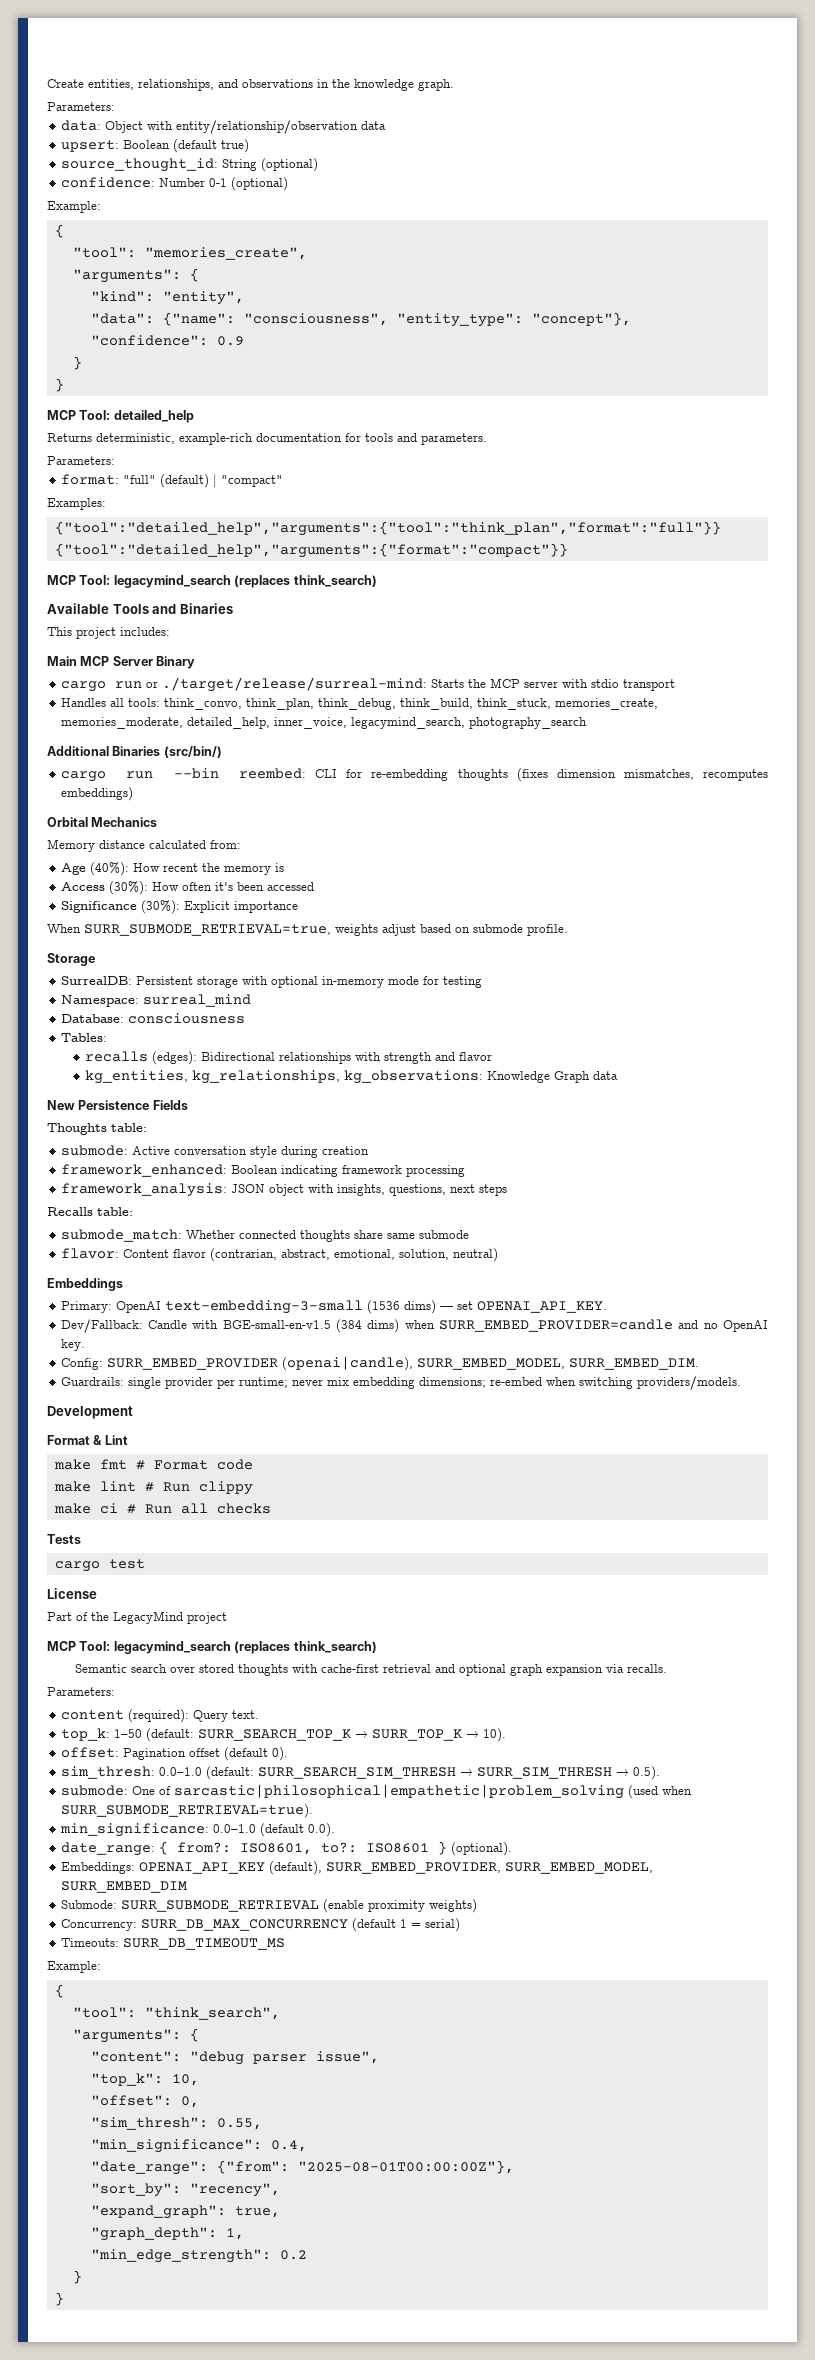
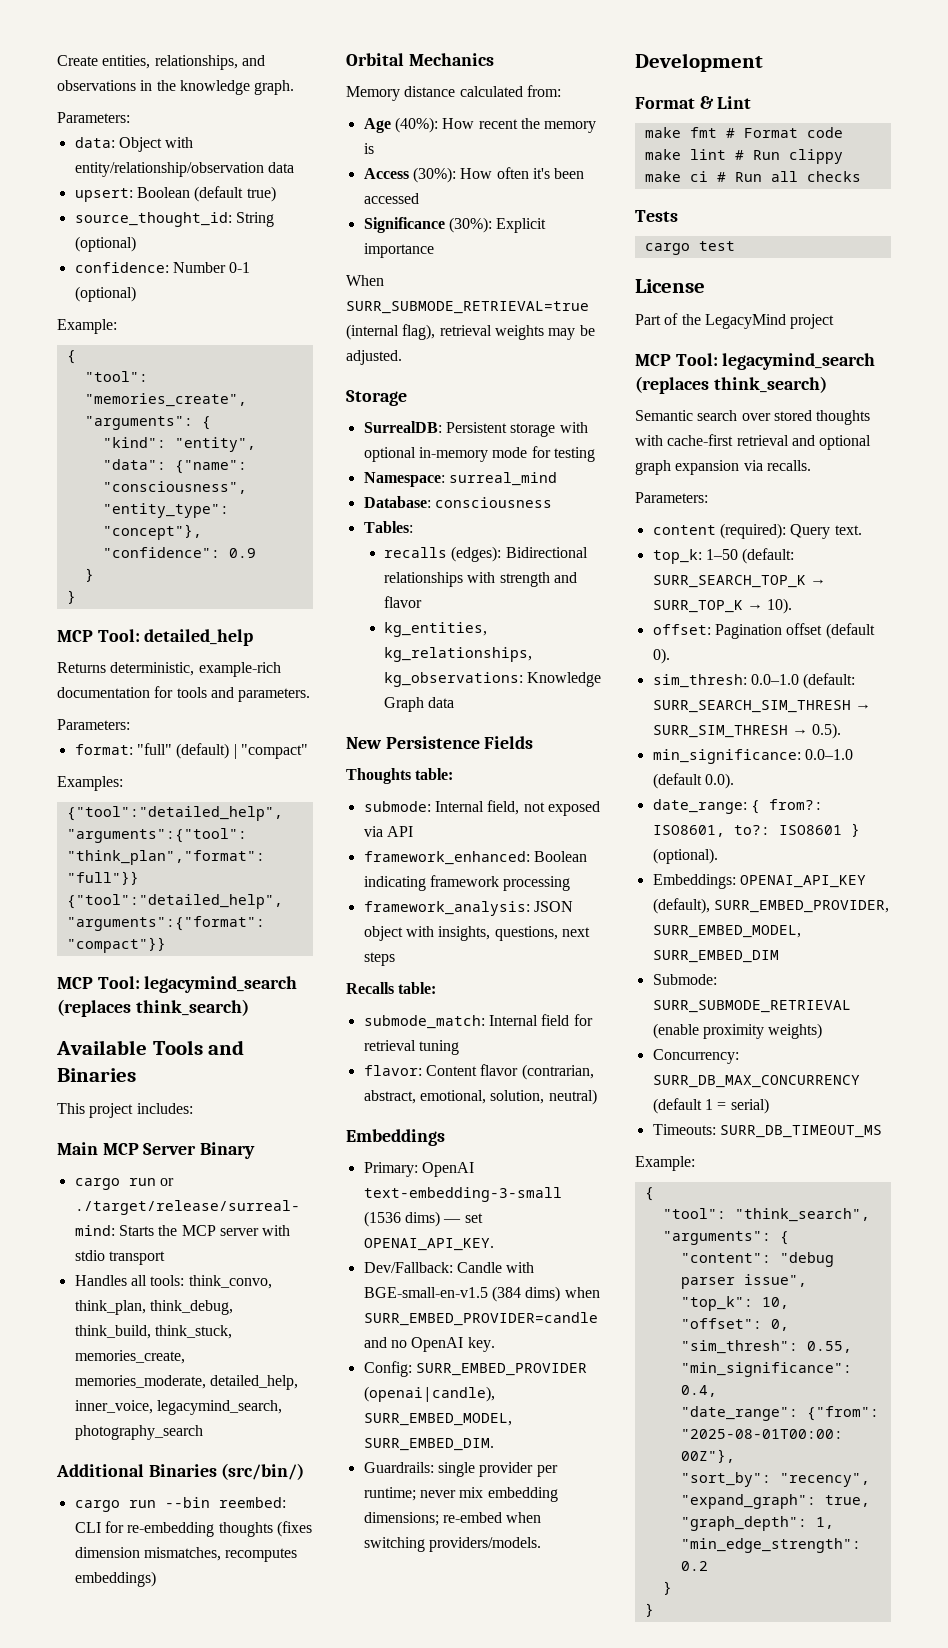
[84,924,568,936] SURR_SUBMODE_RETRIEVAL=true, weights adjust based on submode profile. -> [346,301,589,314] [346,324,595,340] [346,350,402,365] SURR_SUBMODE_RETRIEVAL=true (internal flag), retrieval weights may be adjusted.
[131,1146,369,1158] Active conversation style during creation -> [434,800,600,816] [363,826,413,837] Internal field, not exposed via API
[185,1230,469,1242] Whether connected thoughts share same submode -> [488,1014,593,1026] [363,1040,459,1055] Internal field for retrieval tuning
[60,1784,692,1799] [60,1804,313,1818] // submode: One of sarcastic|philosophical|empathetic|problem_solving (used when SURR_SUBMODE_RETRIEVAL=true). -> (842, 731) none

